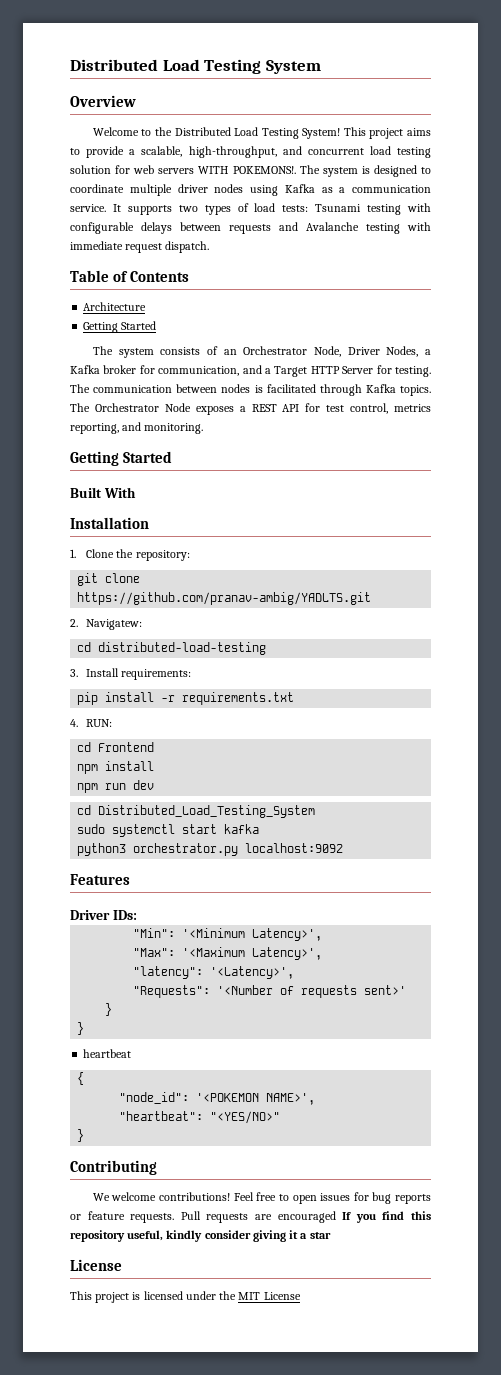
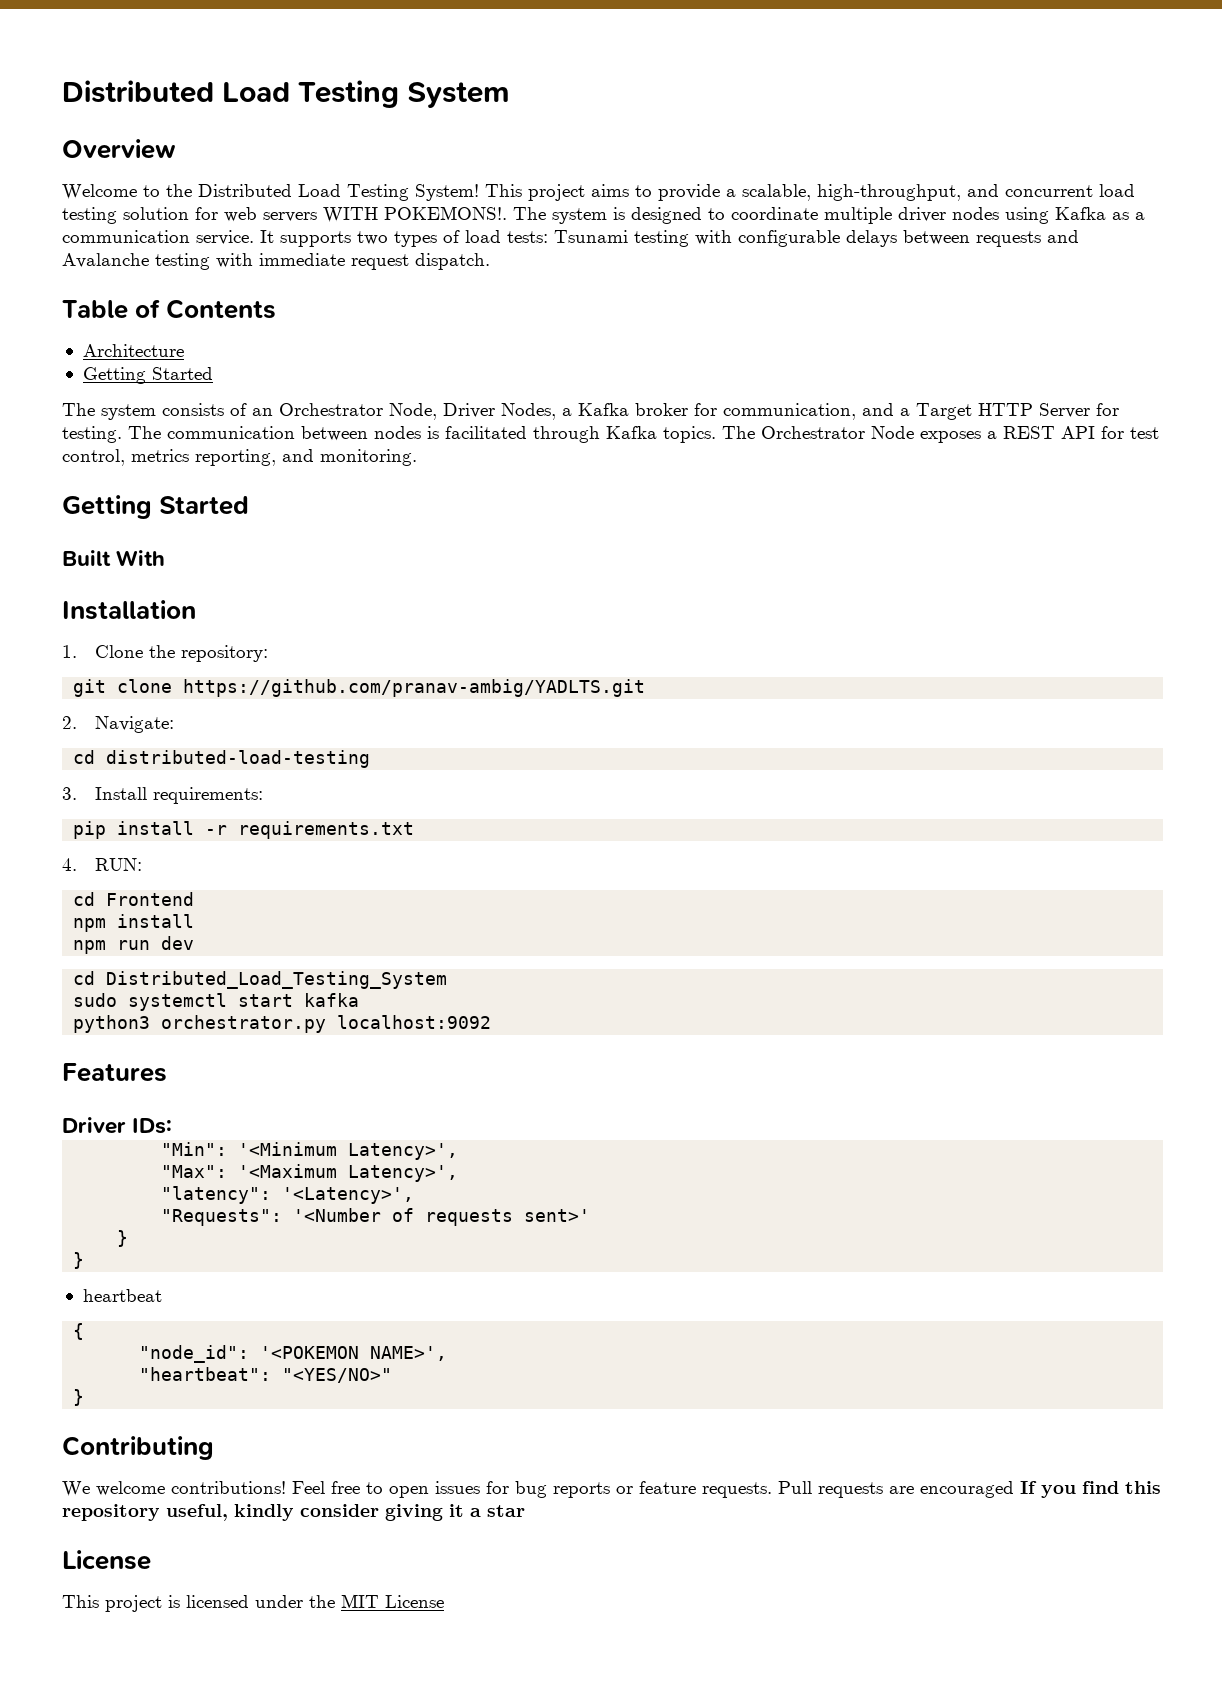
[86,619,143,630] Navigatew: -> [95,716,175,733] Navigate:

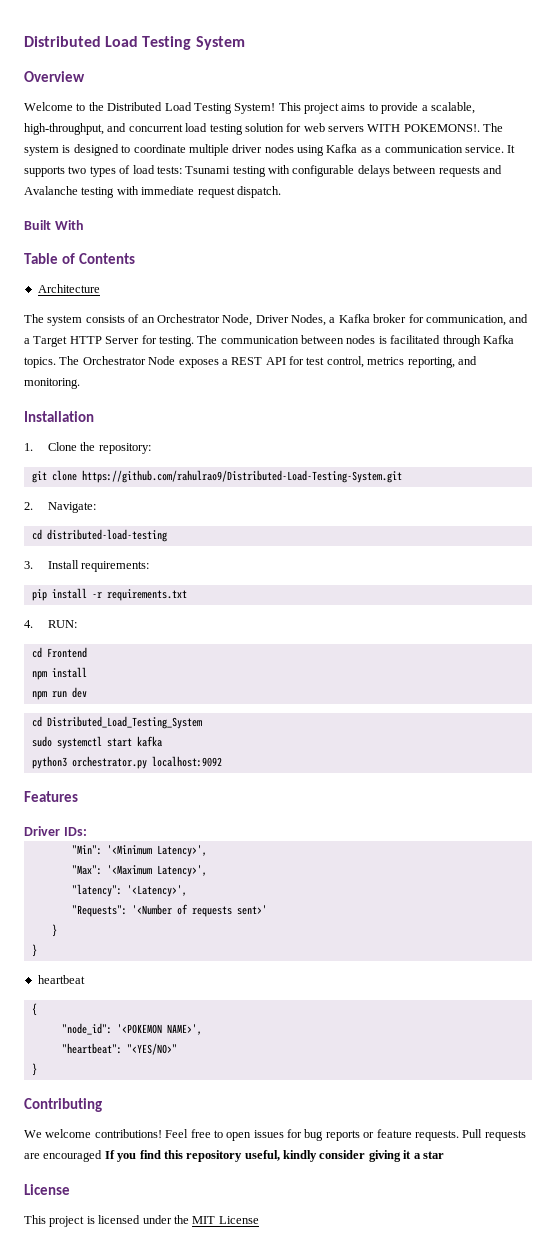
(490, 261) none -> [24,220,84,230] // Built With
[82,367,213,384] // Getting Started -> (100, 288) none
[62,495,250,519] [62,550,166,566] // Getting Started // Built With -> (80, 383) none
[183,679,646,697] https://github.com/pranav-ambig/YADLTS.git -> [81,470,402,483] https://github.com/rahulrao9/Distributed-Load-Testing-System.git

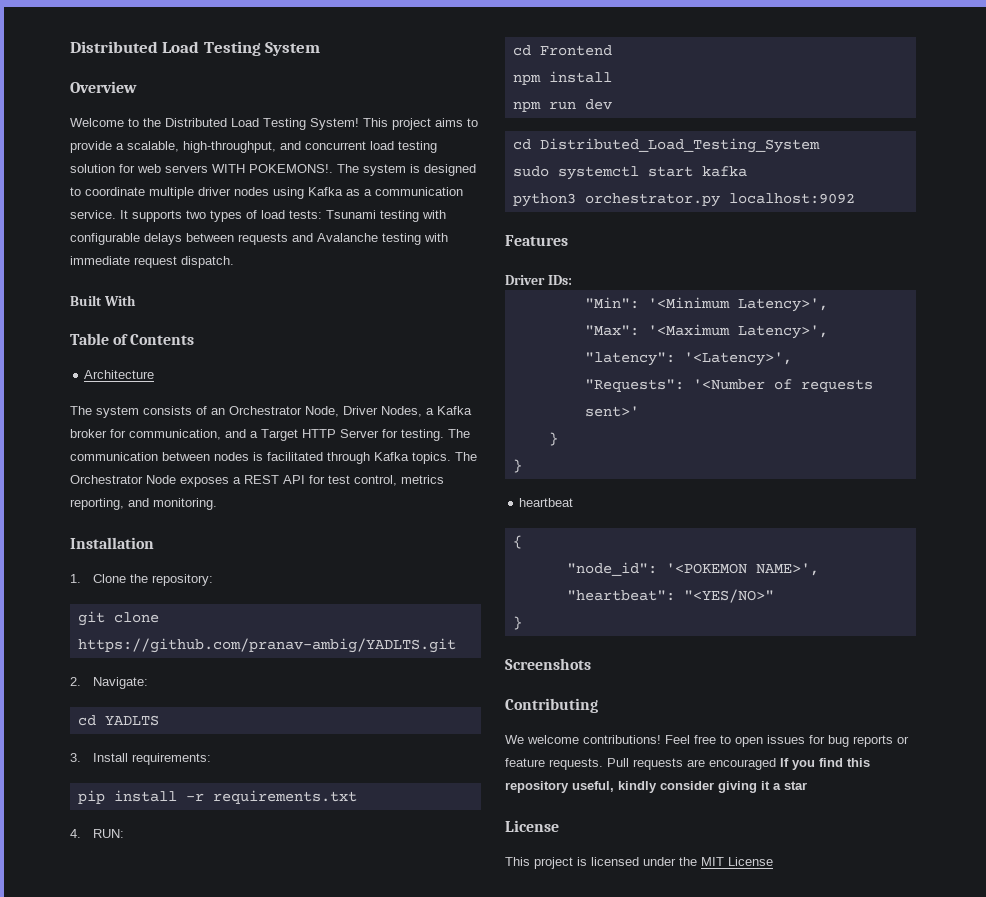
[81,470,402,483] https://github.com/rahulrao9/Distributed-Load-Testing-System.git -> [77,638,456,653] https://github.com/pranav-ambig/YADLTS.git
[46,529,167,542] distributed-load-testing -> [104,715,159,726] YADLTS
(37, 1069) none -> [505,658,591,670] // Screenshots

